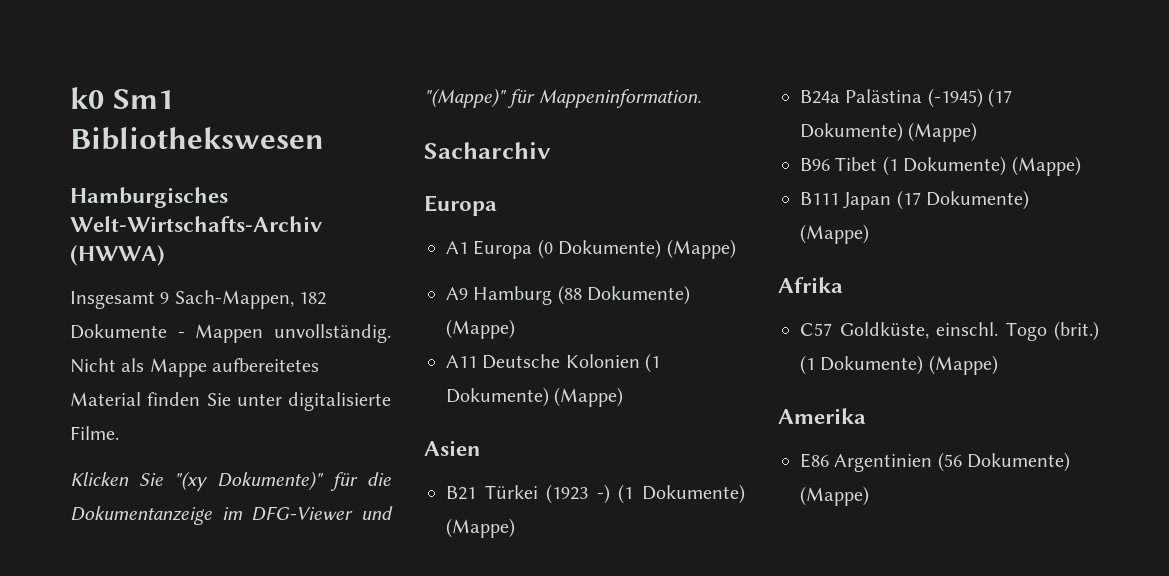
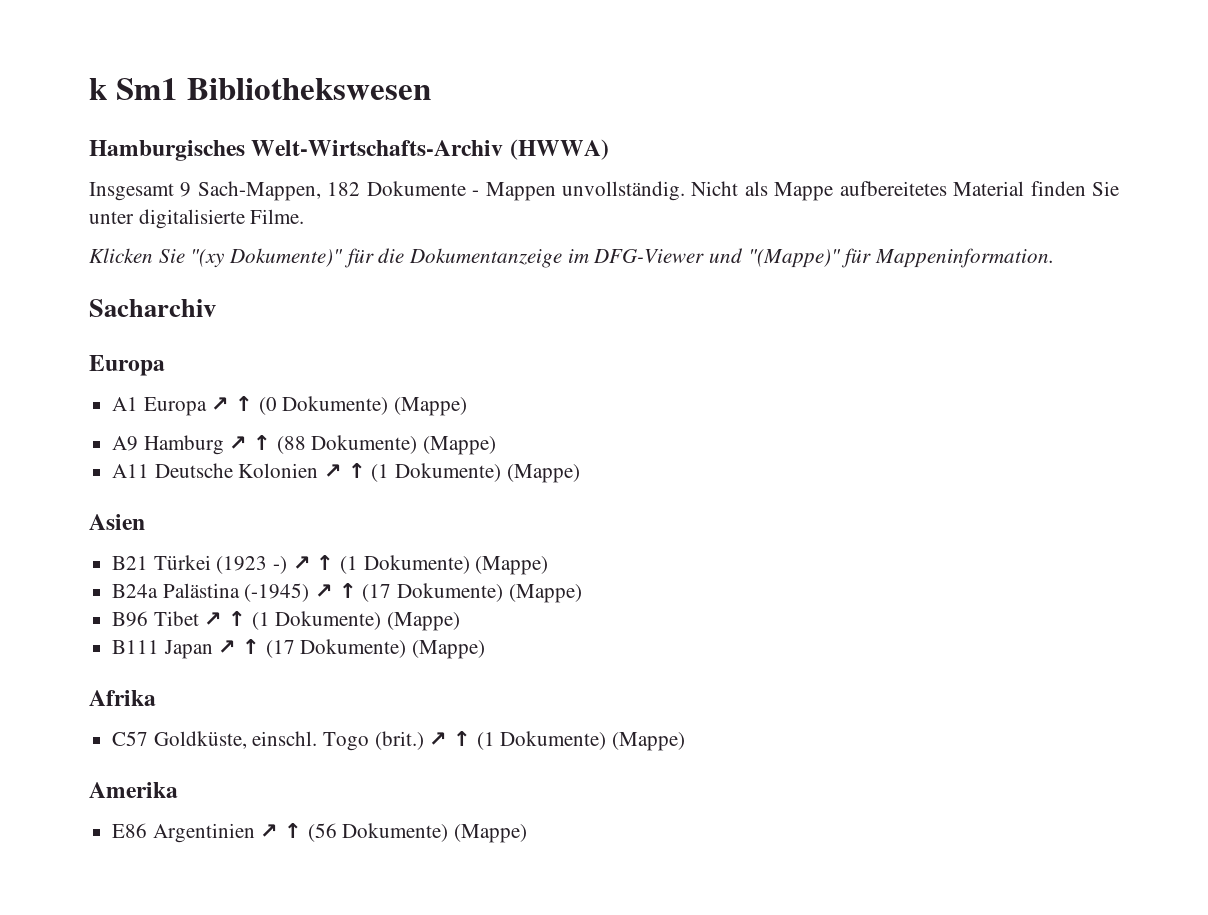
[70,87,104,109] k0 -> [89,78,107,100] k
(533, 249) none -> [211,396,254,411] ↗ ↑
(553, 295) none -> [229,435,272,450] ↗ ↑
(640, 361) none -> [324,463,366,478] ↗ ↑
(610, 494) none -> [292,555,335,570] ↗ ↑
(983, 98) none -> [315,583,357,598] ↗ ↑
(878, 164) none -> [204,611,247,626] ↗ ↑
(892, 201) none -> [218,639,261,654] ↗ ↑
(1099, 331) none -> [429,731,472,746] ↗ ↑
(933, 463) none -> [260,823,303,838] ↗ ↑

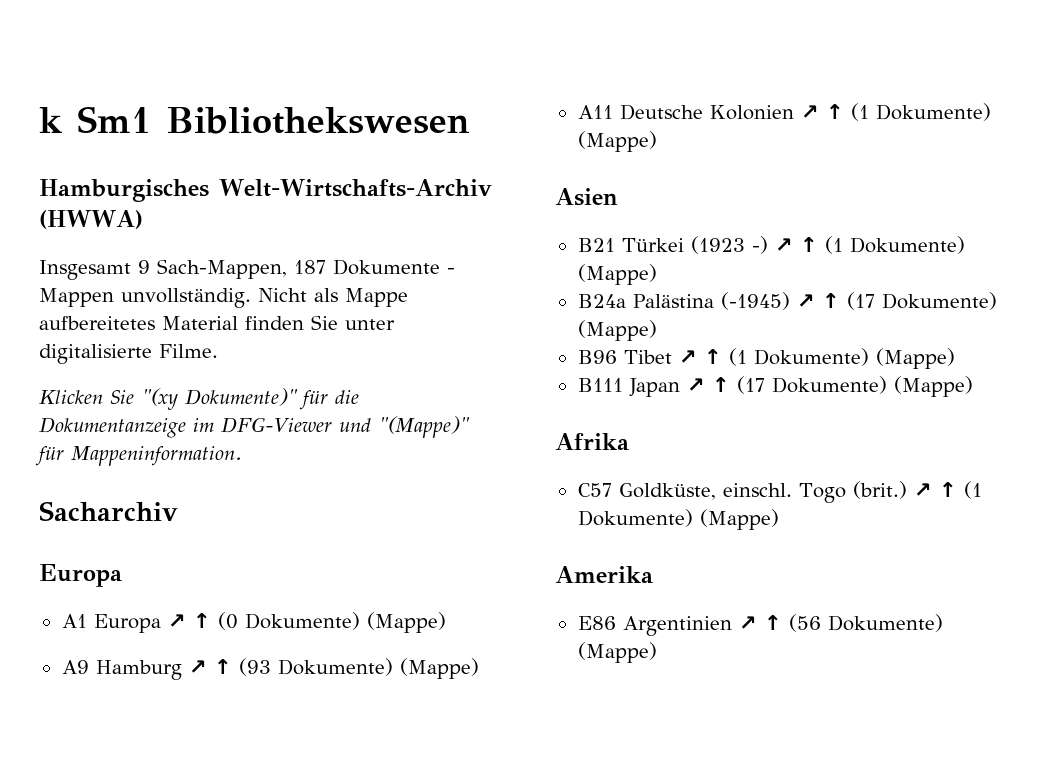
[327,182,361,196] 182 -> [294,260,326,274] 187
[276,436,306,454] (88 -> [238,658,271,676] (93

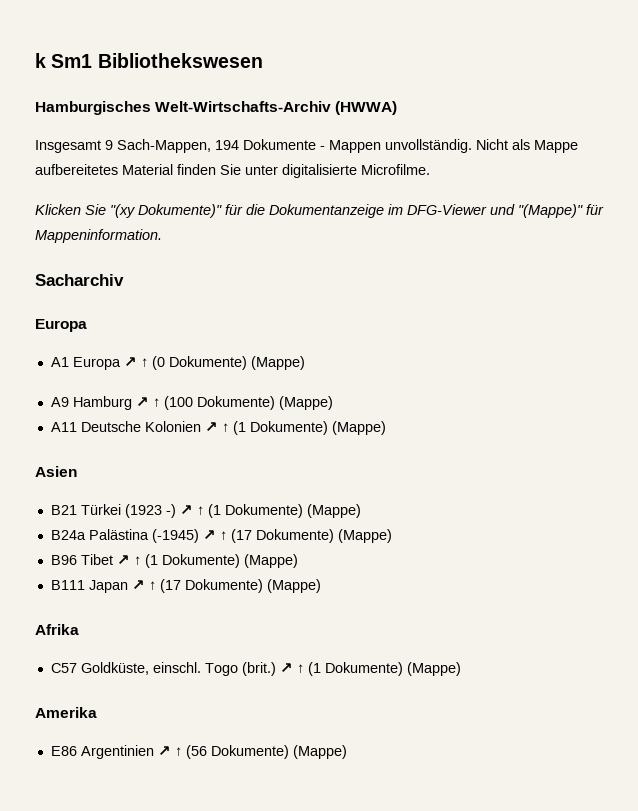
[294,260,326,274] 187 -> [215,140,239,150] 194
[159,344,218,358] Filme. -> [361,164,430,175] Microfilme.
[238,658,271,676] (93 -> [163,396,193,410] (100

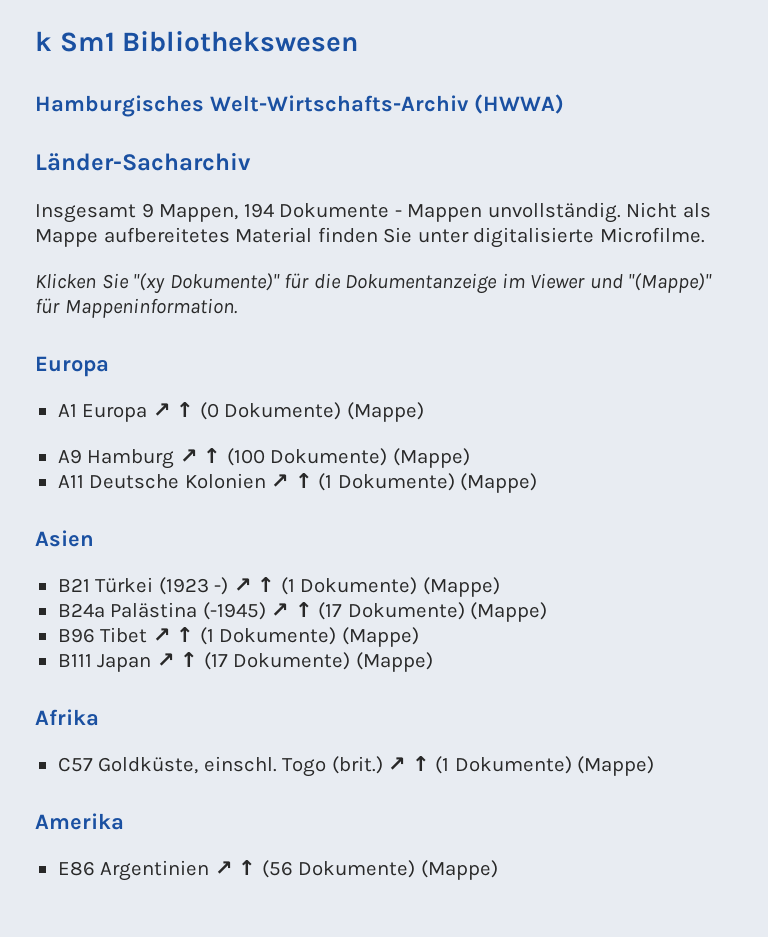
(398, 108) none -> [35,152,251,171] // Länder-Sacharchiv
[117,139,211,153] Sach-Mappen, -> [159,204,239,222] Mappen,
[407,204,487,215] DFG-Viewer -> [530,273,586,289] Viewer
[35,274,124,286] // Sacharchiv -> (237, 308) none

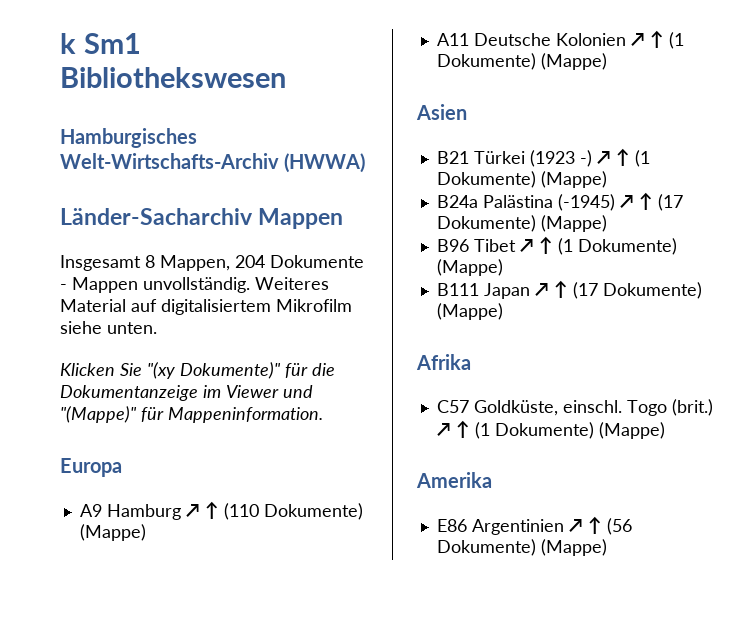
(251, 161) none -> [258,208,344,229] Mappen
[141,203,274,222] 9 Mappen, 194 -> [145,255,265,271] 8 Mappen, 204
[626,202,711,218] [35,227,705,248] Nicht als Mappe aufbereitetes Material finden Sie unter digitalisierte Microfilme. -> [255,277,329,290] [60,299,352,315] [60,321,157,334] Weiteres Material auf digitalisiertem Mikrofilm siehe unten.
[57,402,424,422] // A1 Europa ↗ ↑ (0 Dokumente) (Mappe) -> (122, 467) none
[226,448,265,466] (100 -> [223,503,259,520] (110

